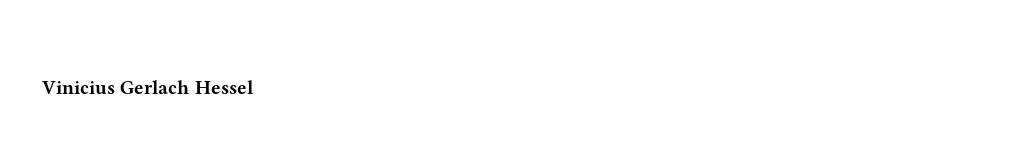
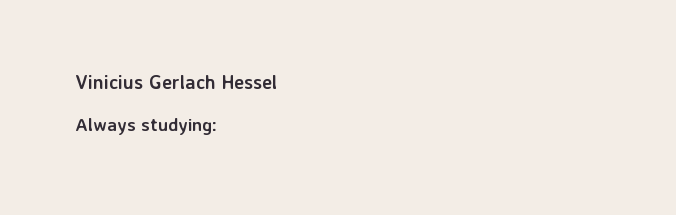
(254, 87) none -> [75,118,217,135] // Always studying:

